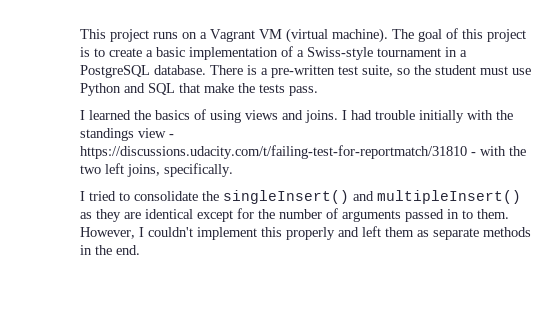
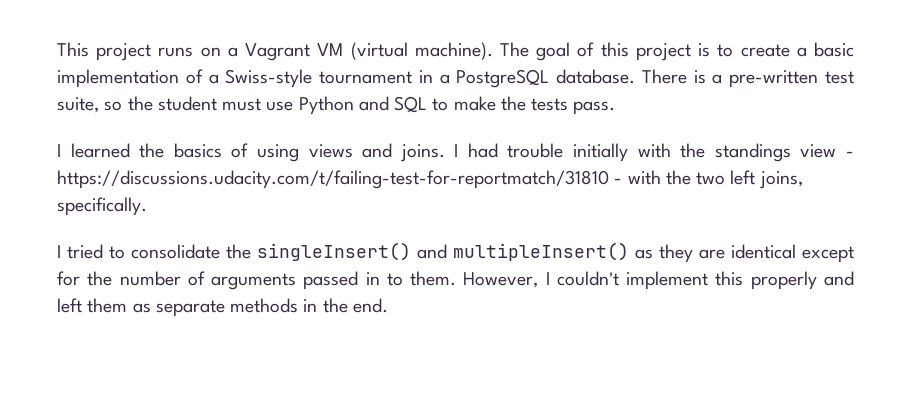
[179,83,200,93] that -> [432,98,449,111] to

